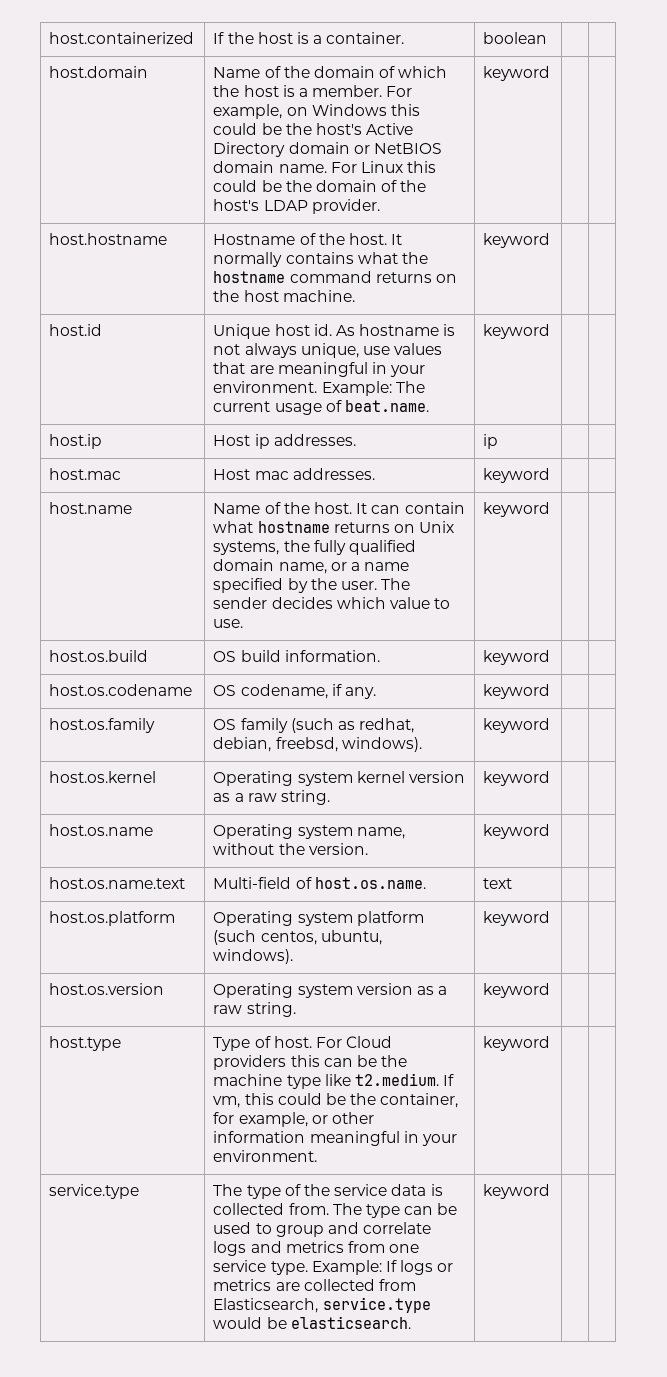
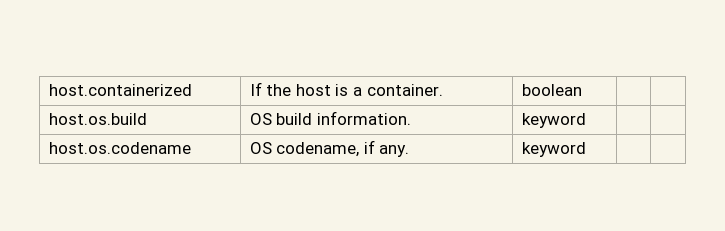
[49,66,149,78] [213,66,448,78] [213,85,413,97] [213,104,420,119] [213,123,414,135] [213,142,442,157] [213,161,437,173] [213,180,427,192] [213,199,380,214] [483,66,551,81] [49,233,168,245] [213,233,403,245] [213,252,428,267] [213,271,457,283] [213,290,355,302] [483,233,551,248] [49,324,103,336] [213,324,456,339] [213,343,443,358] [213,362,426,377] [213,381,425,396] [213,400,429,415] [483,324,551,339] [49,434,103,449] [213,434,356,449] [483,434,499,449] [49,468,122,480] [213,468,375,480] [483,468,551,483] [49,502,133,514] [213,502,465,514] [213,521,455,533] [213,540,416,555] [213,559,410,574] [213,578,411,593] [213,597,451,609] [213,619,244,628] [483,502,551,517] // host.domain | Name of the domain of which the host is a member. For example, on Windows this could be the host's Active Directory domain or NetBIOS domain name. For Linux this could be the domain of the host's LDAP provider. | keyword | | // host.hostname | Hostname of the host. It normally contains what the hostname command returns on the host machine. | keyword | | // host.id | Unique host id. As hostname is not always unique, use values that are meaningful in your environment. Example: The current usage of beat.name. | keyword | | // host.ip | Host ip addresses. | ip | | // host.mac | Host mac addresses. | keyword | | // host.name | Name of the host. It can contain what hostname returns on Unix systems, the fully qualified domain name, or a name specified by the user. The sender decides which value to use. | keyword | | -> (582, 90) none
[49,718,156,733] [213,718,415,733] [213,737,422,752] [483,718,551,733] [49,771,157,783] [213,771,465,786] [213,790,330,805] [483,771,551,786] [49,824,154,836] [213,824,405,839] [213,843,368,855] [483,824,551,839] [49,877,186,889] [213,877,426,889] [483,878,513,889] [49,911,176,926] [213,911,424,926] [213,930,382,945] [213,949,294,964] [483,911,551,926] [49,983,165,995] [213,983,448,998] [213,1002,296,1017] [483,983,551,998] [49,1036,122,1051] [213,1036,393,1051] [213,1055,408,1070] [213,1073,455,1089] [213,1093,459,1108] [213,1112,374,1127] [213,1131,457,1146] [213,1150,318,1162] [483,1036,551,1051] [49,1184,140,1199] [213,1184,443,1199] [213,1203,458,1218] [213,1222,432,1237] [213,1241,420,1256] [213,1260,454,1275] [213,1279,416,1291] [213,1297,431,1313] [213,1316,411,1329] [483,1184,551,1199] // host.os.family | OS family (such as redhat, debian, freebsd, windows). | keyword | | // host.os.kernel | Operating system kernel version as a raw string. | keyword | | // host.os.name | Operating system name, without the version. | keyword | | // host.os.name.text | Multi-field of host.os.name. | text | | // host.os.platform | Operating system platform (such centos, ubuntu, windows). | keyword | | // host.os.version | Operating system version as a raw string. | keyword | | // host.type | Type of host. For Cloud providers this can be the machine type like t2.medium. If vm, this could be the container, for example, or other information meaningful in your environment. | keyword | | // service.type | The type of the service data is collected from. The type can be used to group and correlate logs and metrics from one service type. Example: If logs or metrics are collected from Elasticsearch, service.type would be elasticsearch. | keyword | | -> (586, 149) none

